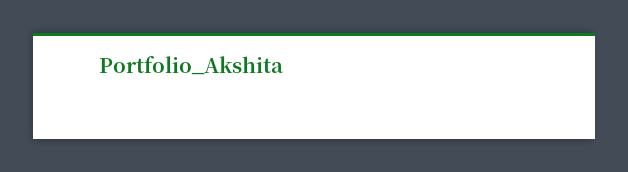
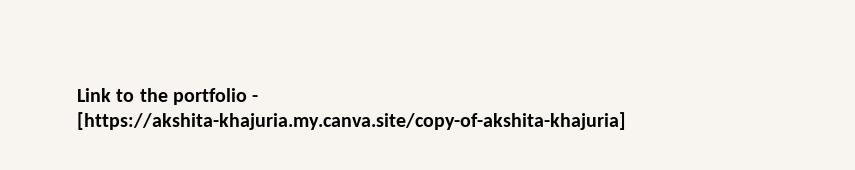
[99,56,283,75] Portfolio_Akshita -> [77,88,259,105] [77,112,626,130] Link to the portfolio - [https://akshita-khajuria.my.canva.site/copy-of-akshita-khajuria]

